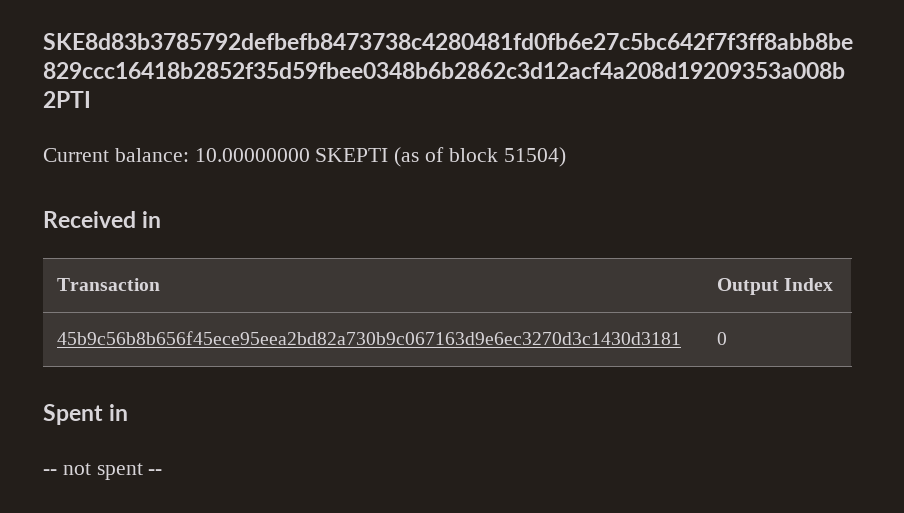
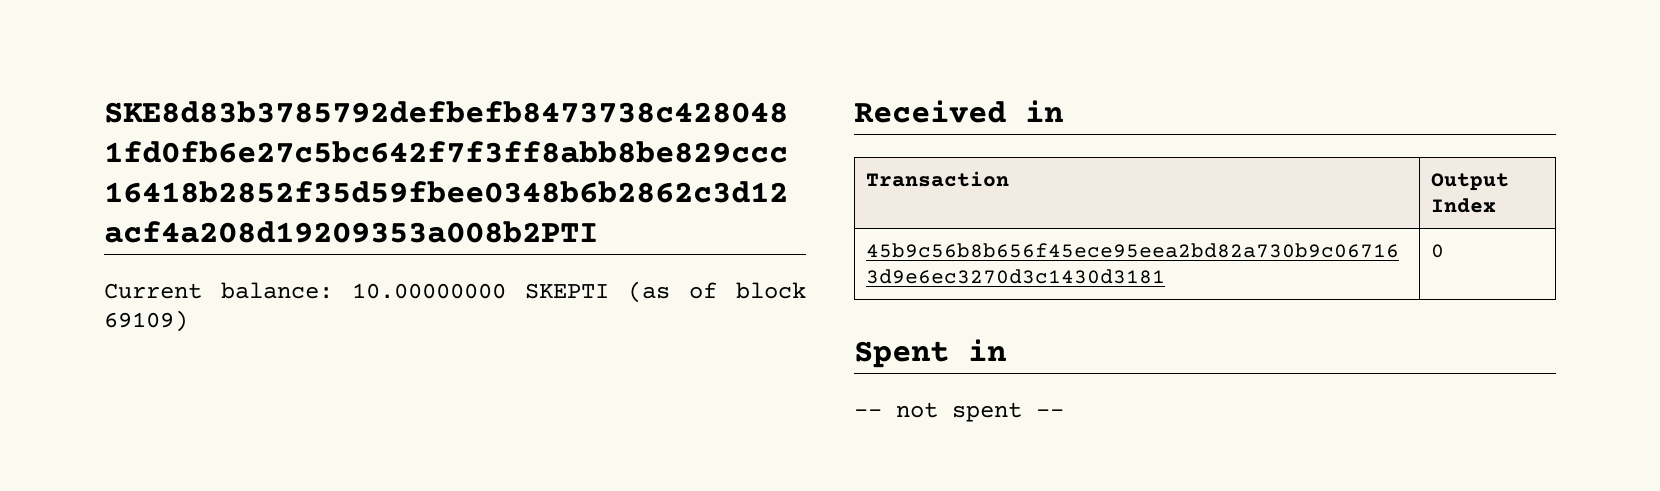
[503,147,566,167] 51504) -> [104,310,188,332] 69109)

